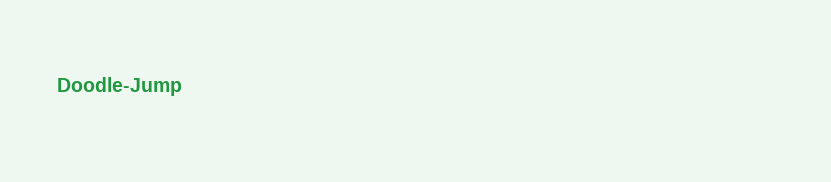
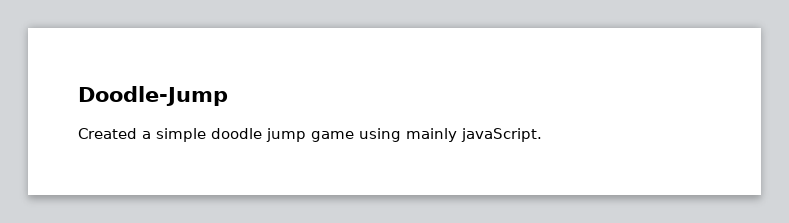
(182, 86) none -> [78,128,542,142] // Created a simple doodle jump game using mainly javaScript.

